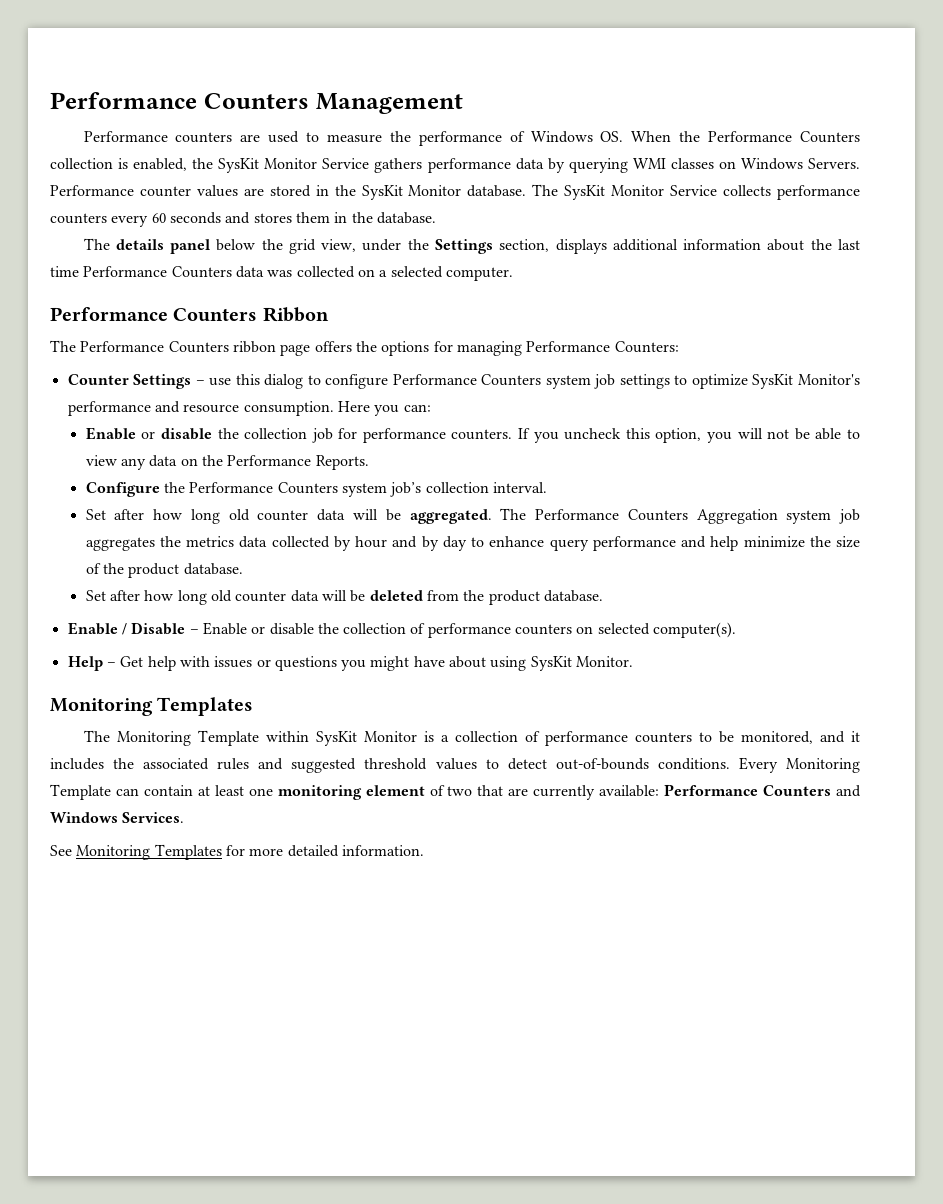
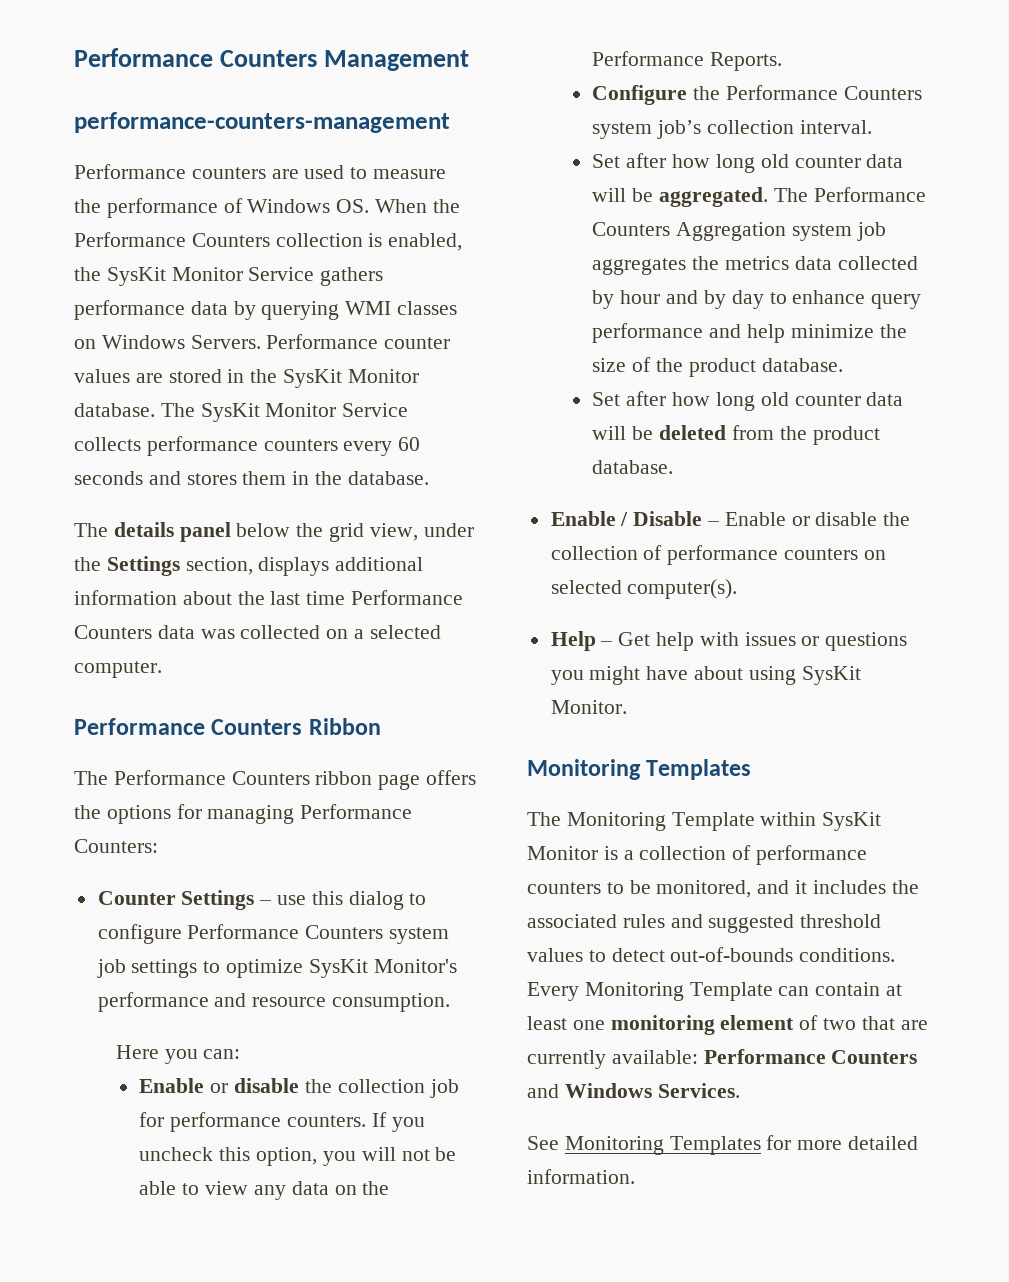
(463, 103) none -> [74,112,450,133] // performance-counters-management
(334, 408) none -> (451, 1002) //

